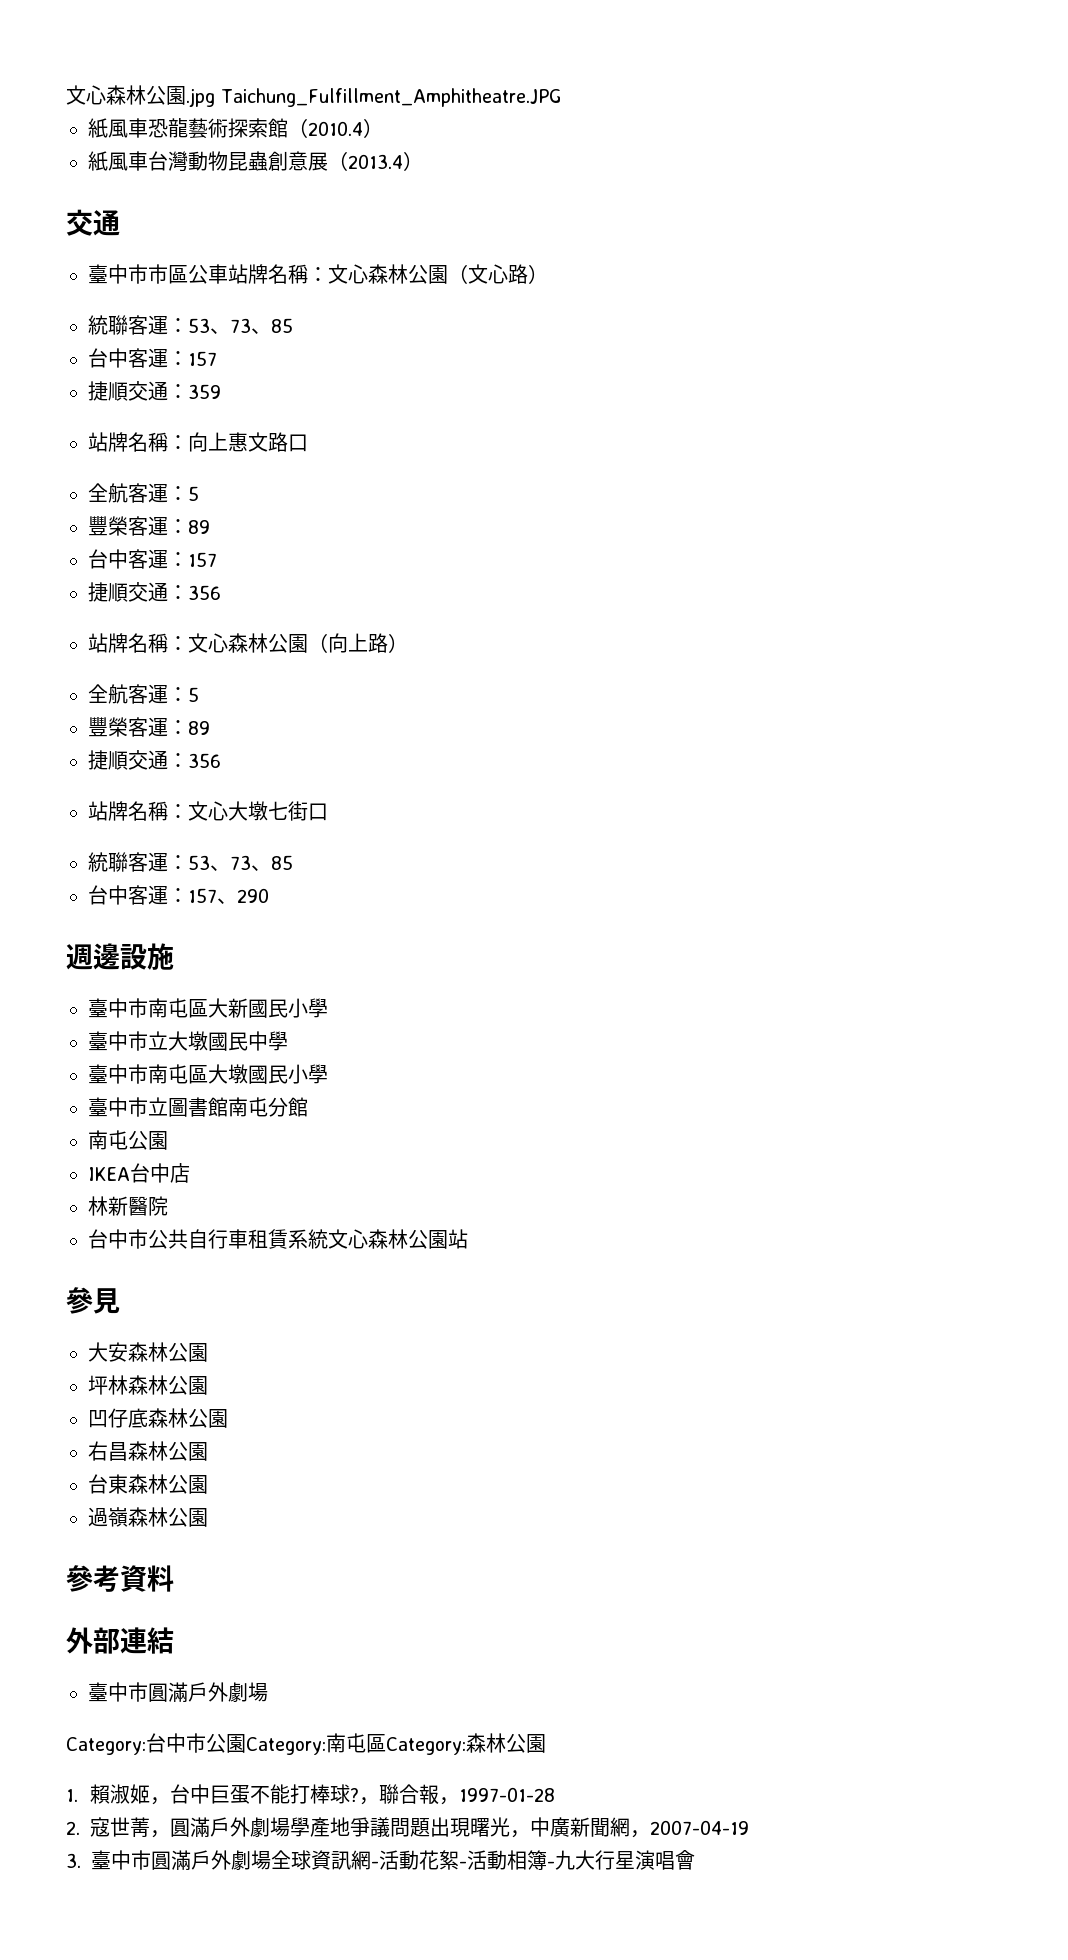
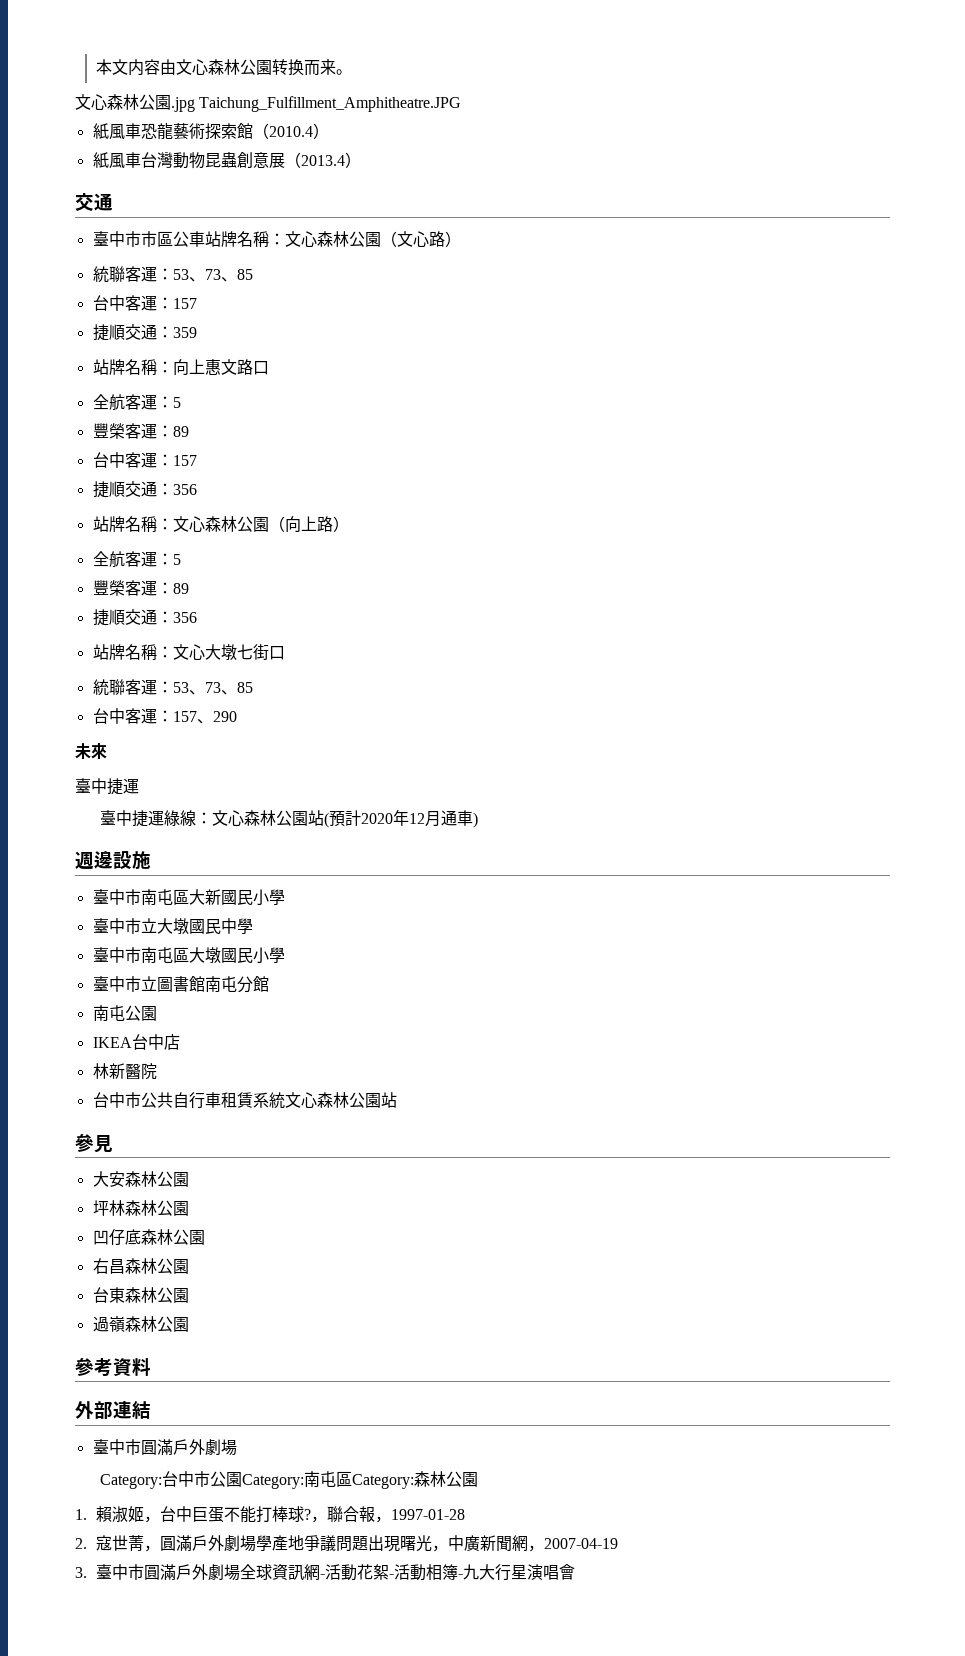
(66, 95) none -> [96,59,353,76] 本文内容由文心森林公園转换而来。 //
(269, 895) none -> [75,743,107,759] [75,778,139,795] [100,810,479,828] // 未來 // 臺中捷運 // 臺中捷運綠線：文心森林公園站(預計2020年12月通車)

